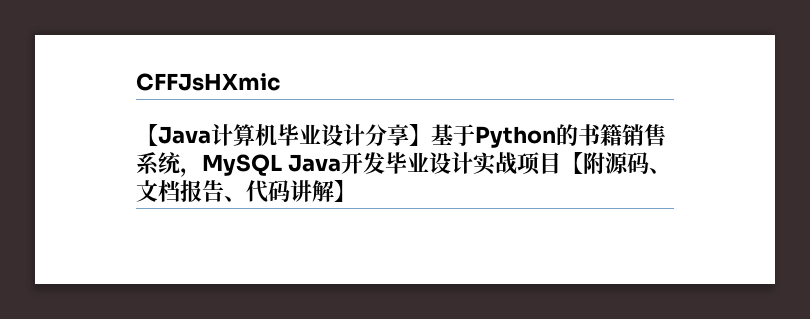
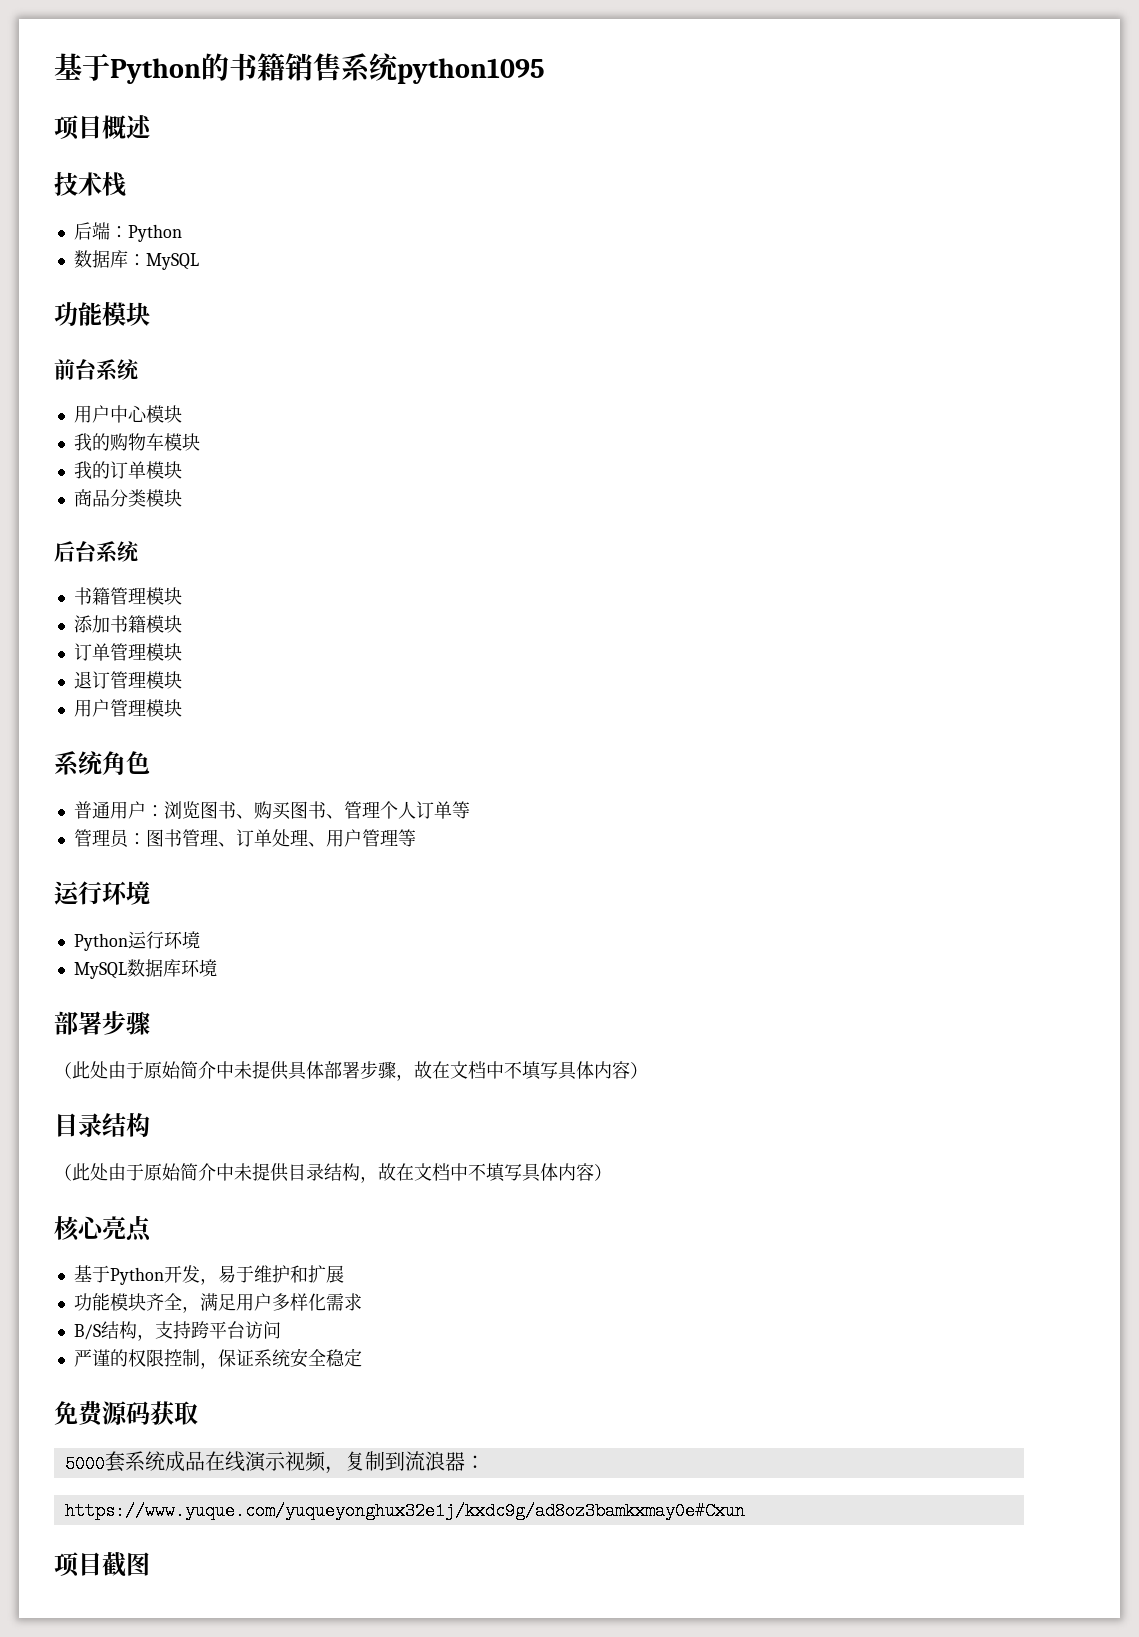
[136,73,280,91] [136,124,431,146] CFFJsHXmic // 【Java计算机毕业设计分享】 -> (54, 66) none
[180,152,671,177] [136,180,356,203] ，MySQL Java开发毕业设计实战项目【附源码、文档报告、代码讲解】 -> [397,58,545,84] [54,115,152,140] [54,172,126,197] [73,222,182,242] [73,250,199,270] [54,302,150,326] [54,359,139,381] [73,405,182,423] [73,433,200,451] [73,461,182,479] [73,489,182,507] [54,541,139,563] [73,587,182,605] [73,615,182,633] [73,643,182,661] [73,671,182,689] [73,699,182,717] [54,751,150,776] [73,801,470,820] [73,829,416,848] [54,881,150,905] [73,931,200,951] [73,959,217,979] [54,1011,150,1035] [54,1061,648,1081] [54,1113,150,1137] [54,1163,612,1183] [54,1215,152,1242] [73,1265,344,1285] [73,1293,362,1313] [73,1321,281,1341] [73,1348,362,1369] [54,1401,198,1426] [64,1451,485,1474] [64,1502,745,1520] [54,1552,150,1577] python1095 // 项目概述 // 技术栈 // 后端：Python // 数据库：MySQL // 功能模块 // 前台系统 // 用户中心模块 // 我的购物车模块 // 我的订单模块 // 商品分类模块 // 后台系统 // 书籍管理模块 // 添加书籍模块 // 订单管理模块 // 退订管理模块 // 用户管理模块 // 系统角色 // 普通用户：浏览图书、购买图书、管理个人订单等 // 管理员：图书管理、订单处理、用户管理等 // 运行环境 // Python运行环境 // MySQL数据库环境 // 部署步骤 // （此处由于原始简介中未提供具体部署步骤，故在文档中不填写具体内容） // 目录结构 // （此处由于原始简介中未提供目录结构，故在文档中不填写具体内容） // 核心亮点 // 基于Python开发，易于维护和扩展 // 功能模块齐全，满足用户多样化需求 // B/S结构，支持跨平台访问 // 严谨的权限控制，保证系统安全稳定 // 免费源码获取 // 5000套系统成品在线演示视频，复制到流浪器： // https://www.yuque.com/yuqueyonghux32e1j/kxdc9g/ad8oz3bamkxmay0e#Cxun // 项目截图

